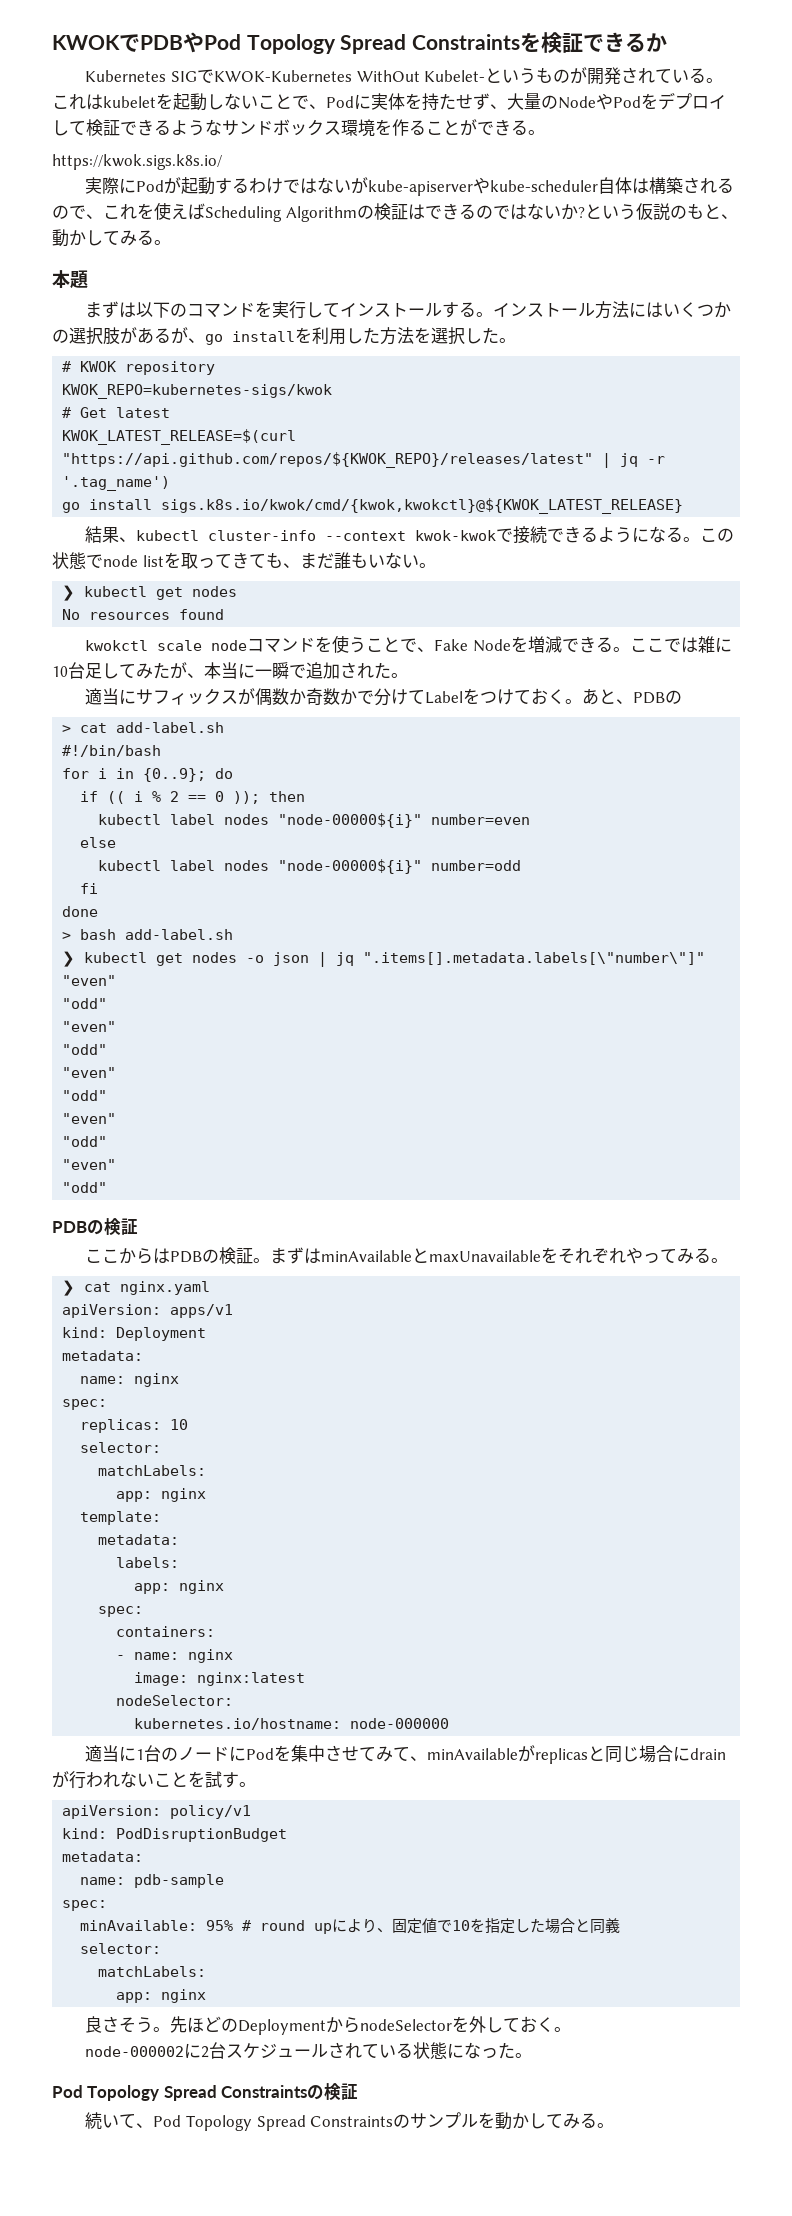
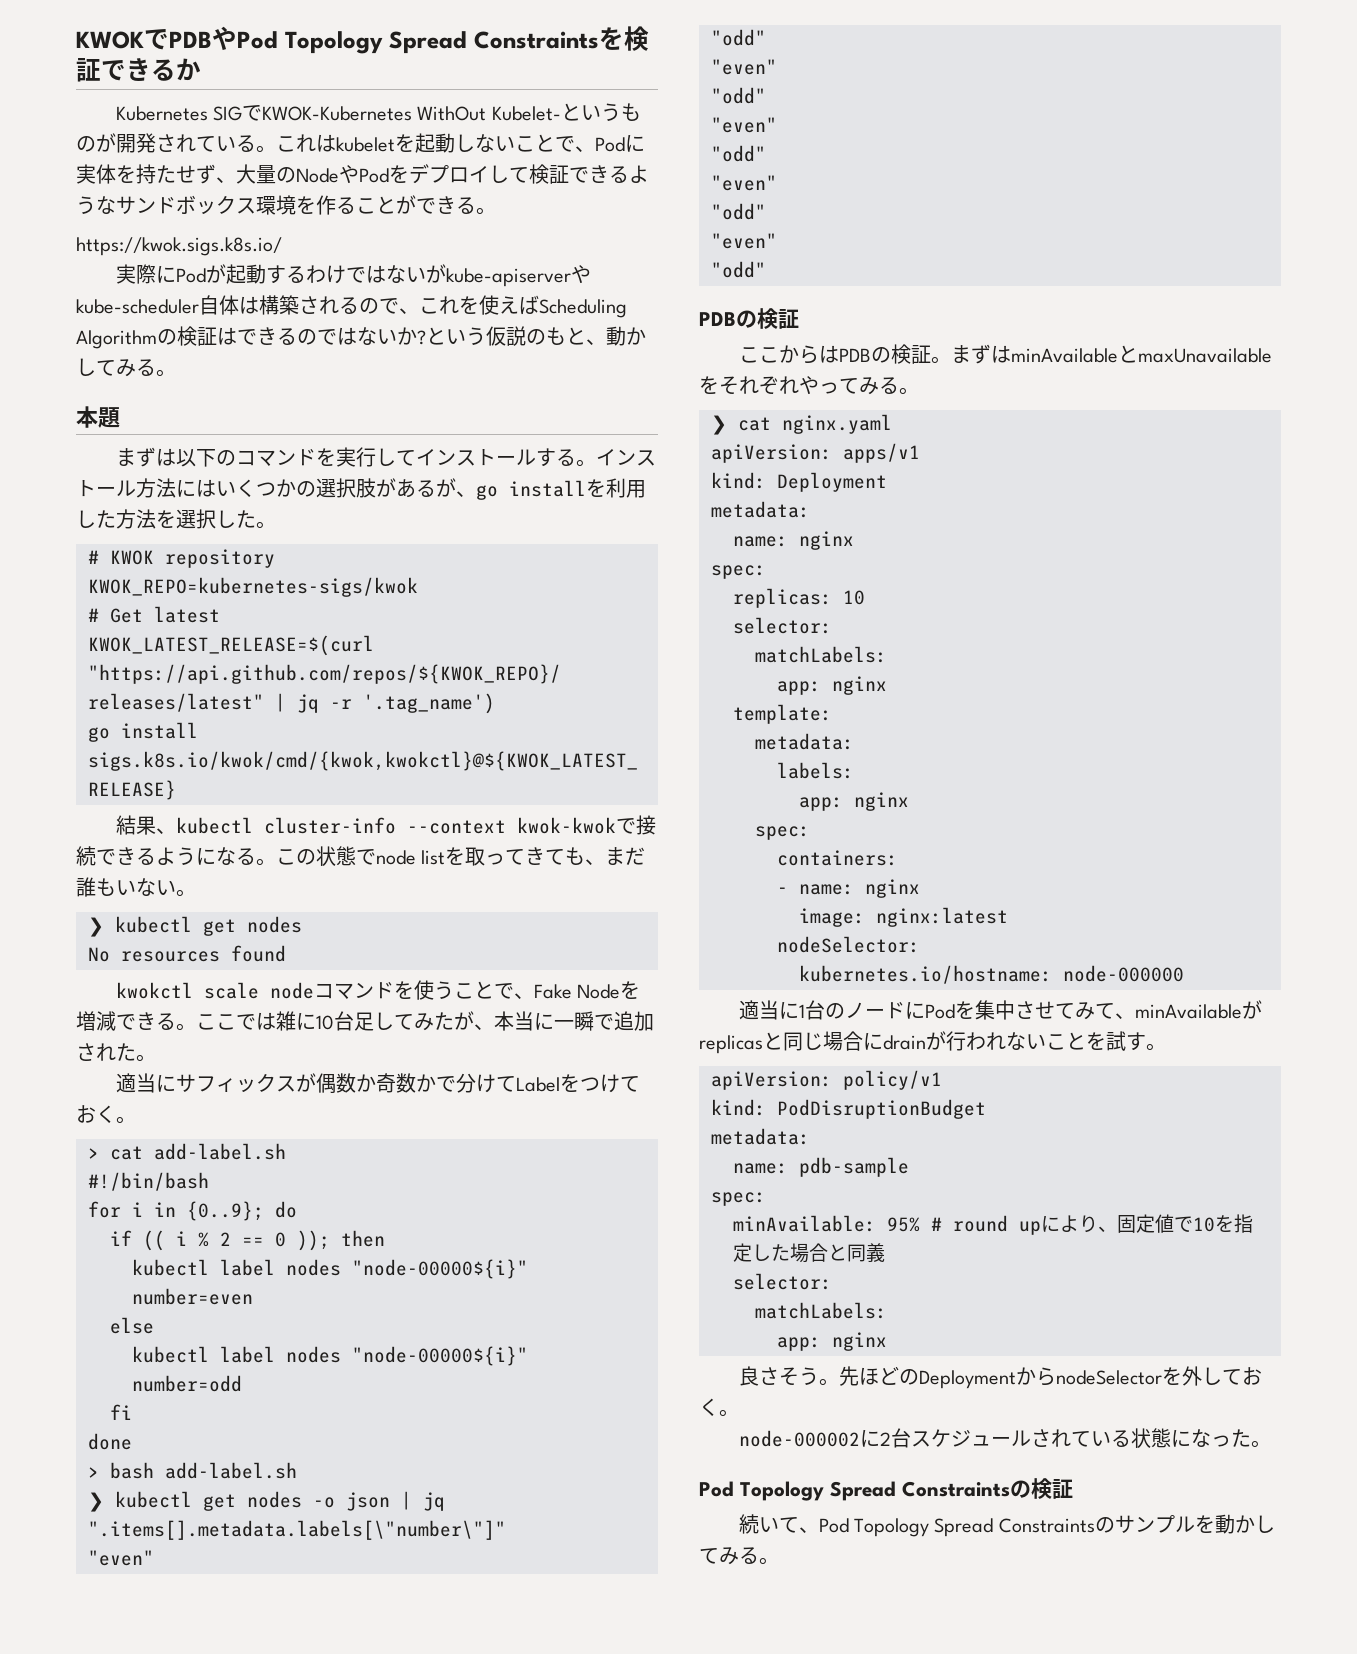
[582,688,683,705] あと、PDBの -> (136, 1120) none

